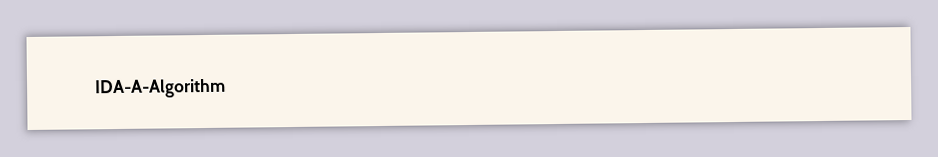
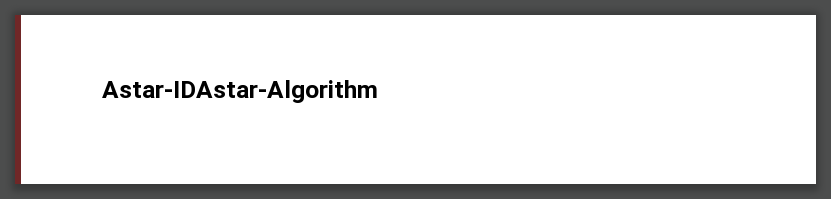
[94,78,226,99] IDA-A-Algorithm -> [102,80,378,103] Astar-IDAstar-Algorithm

